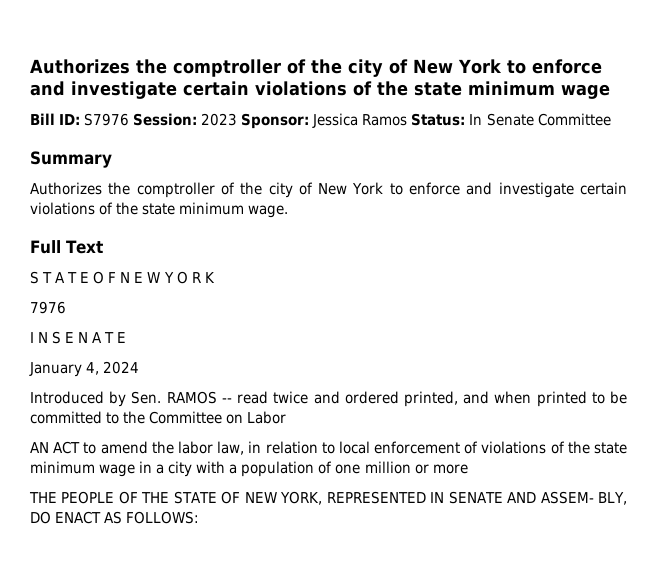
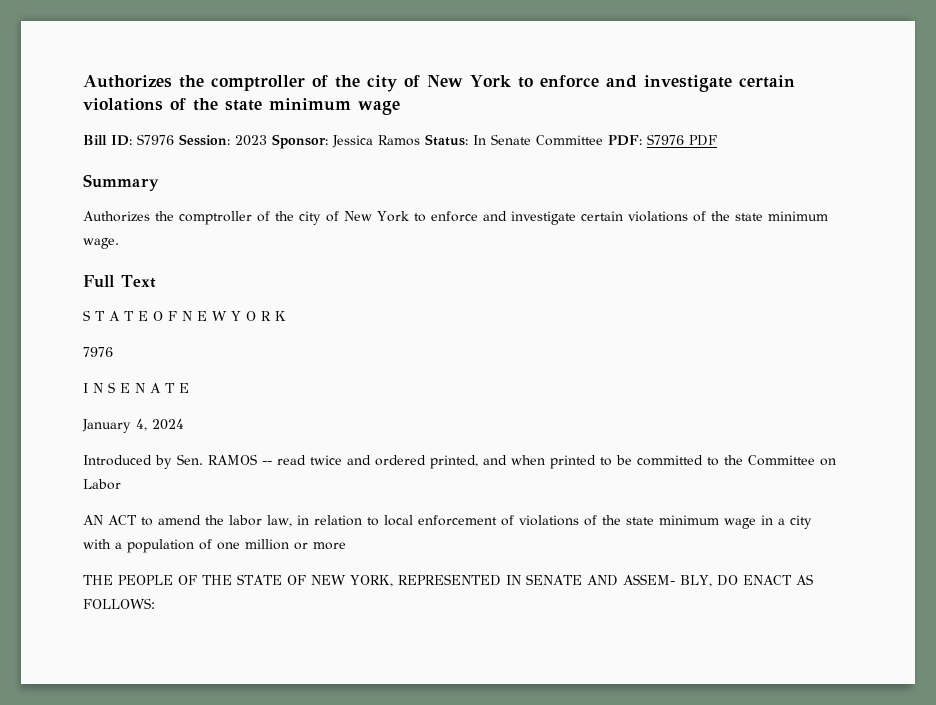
(611, 119) none -> [608,134,717,146] PDF: S7976 PDF

